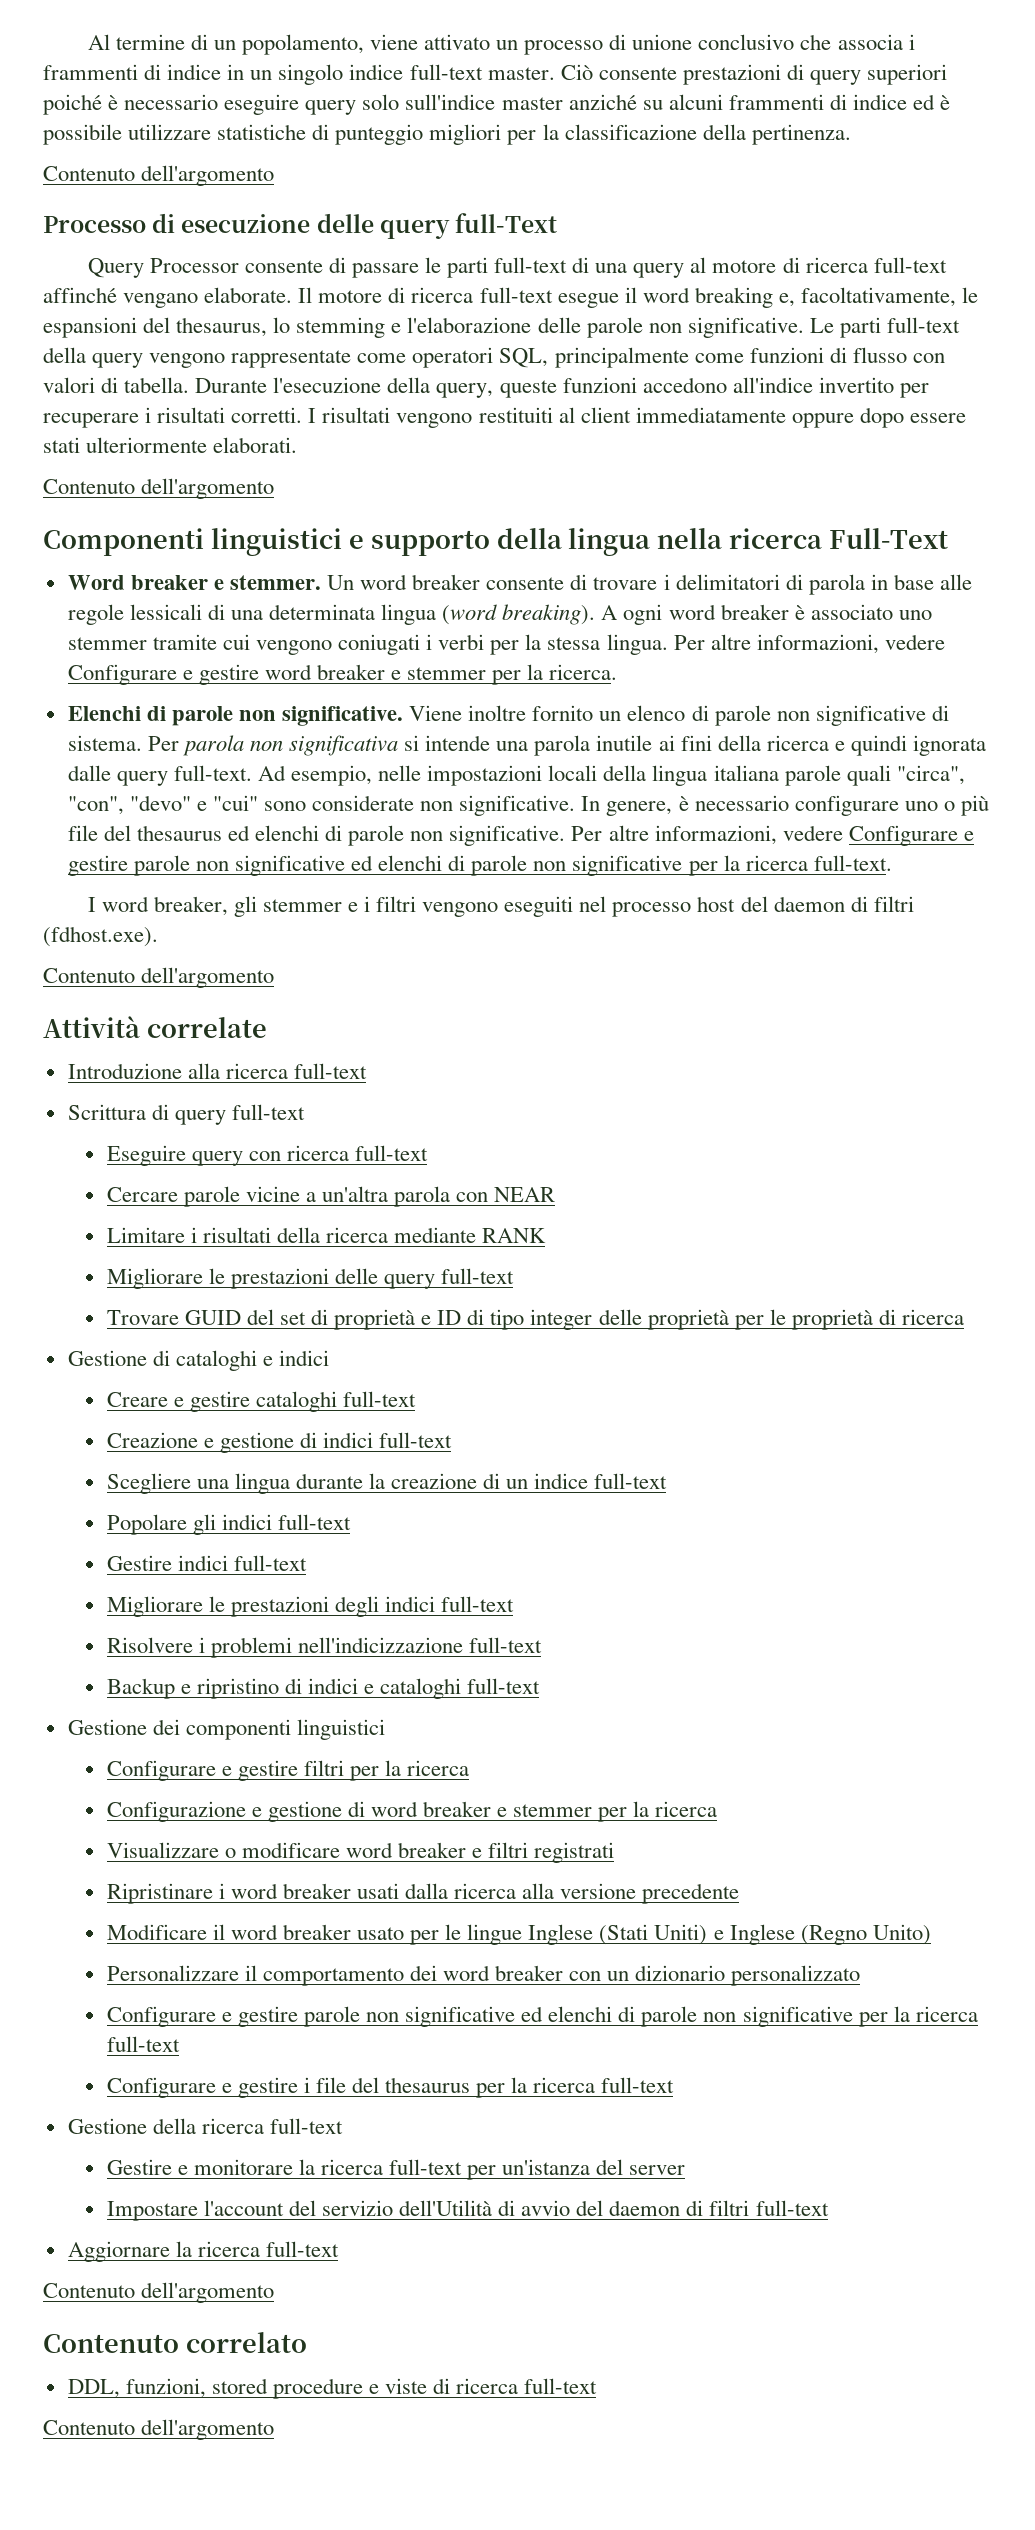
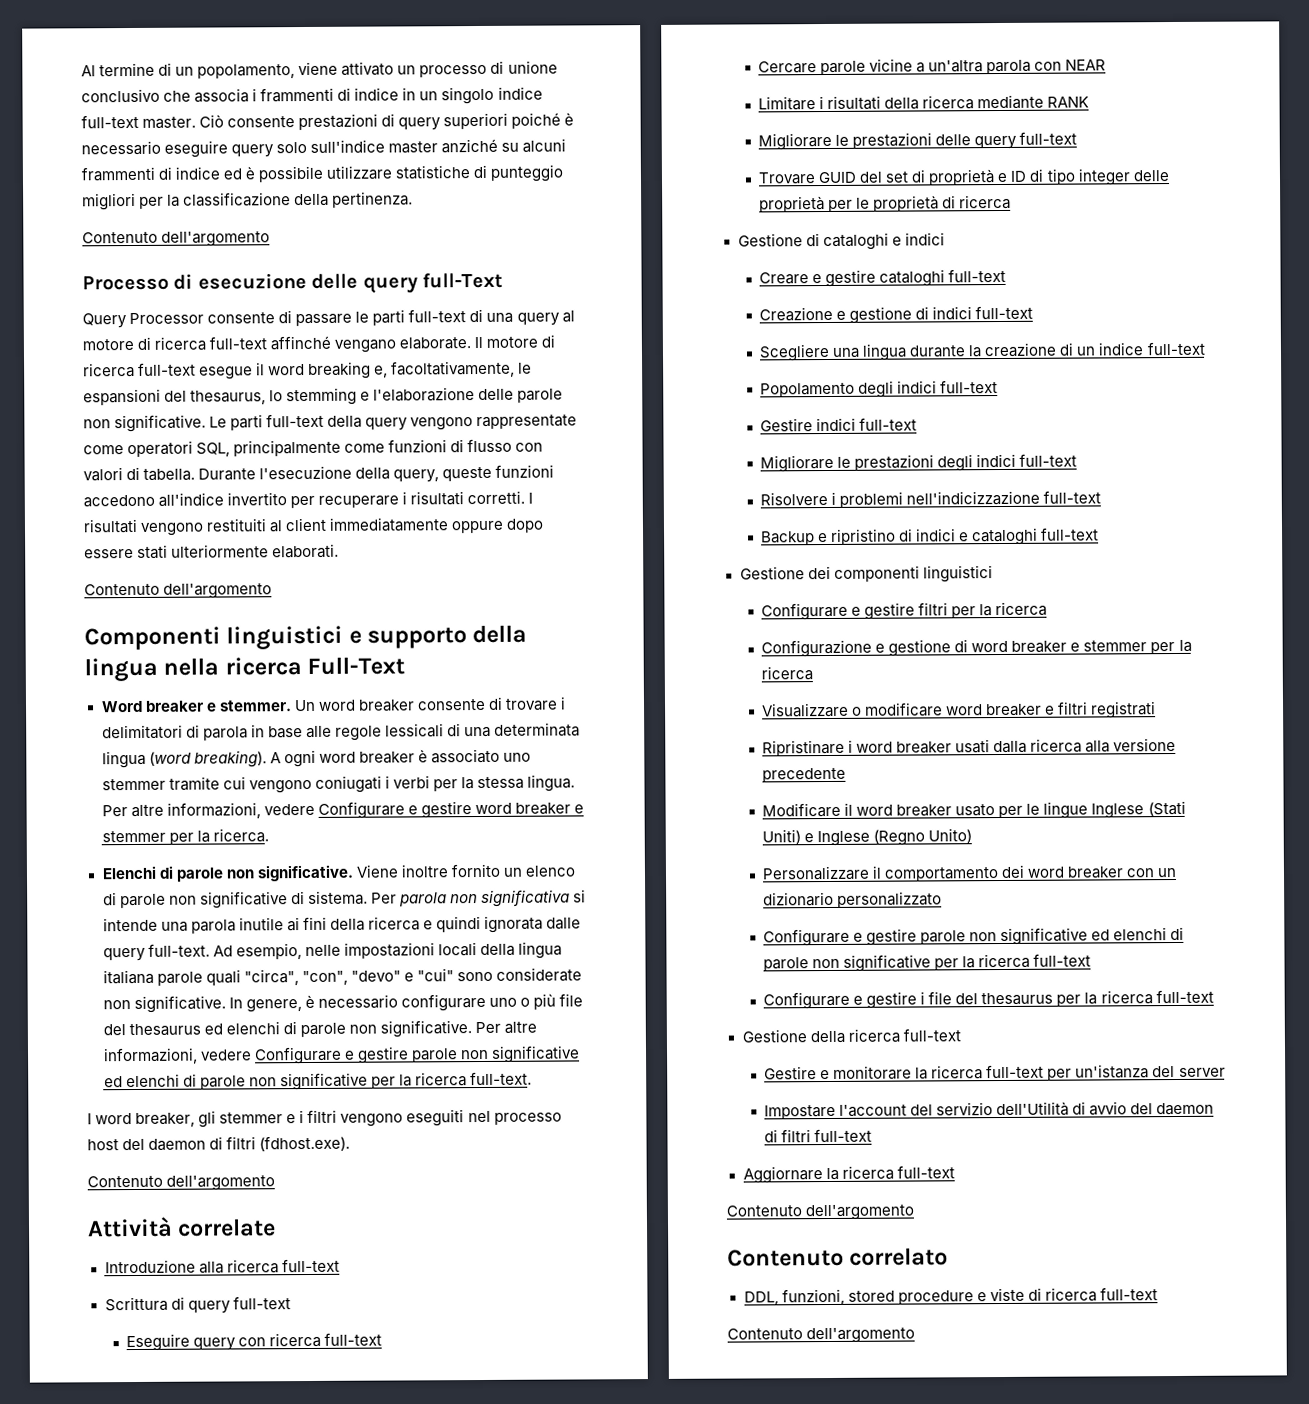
[106,1514,216,1535] Popolare gli -> [760,380,895,398] Popolamento degli

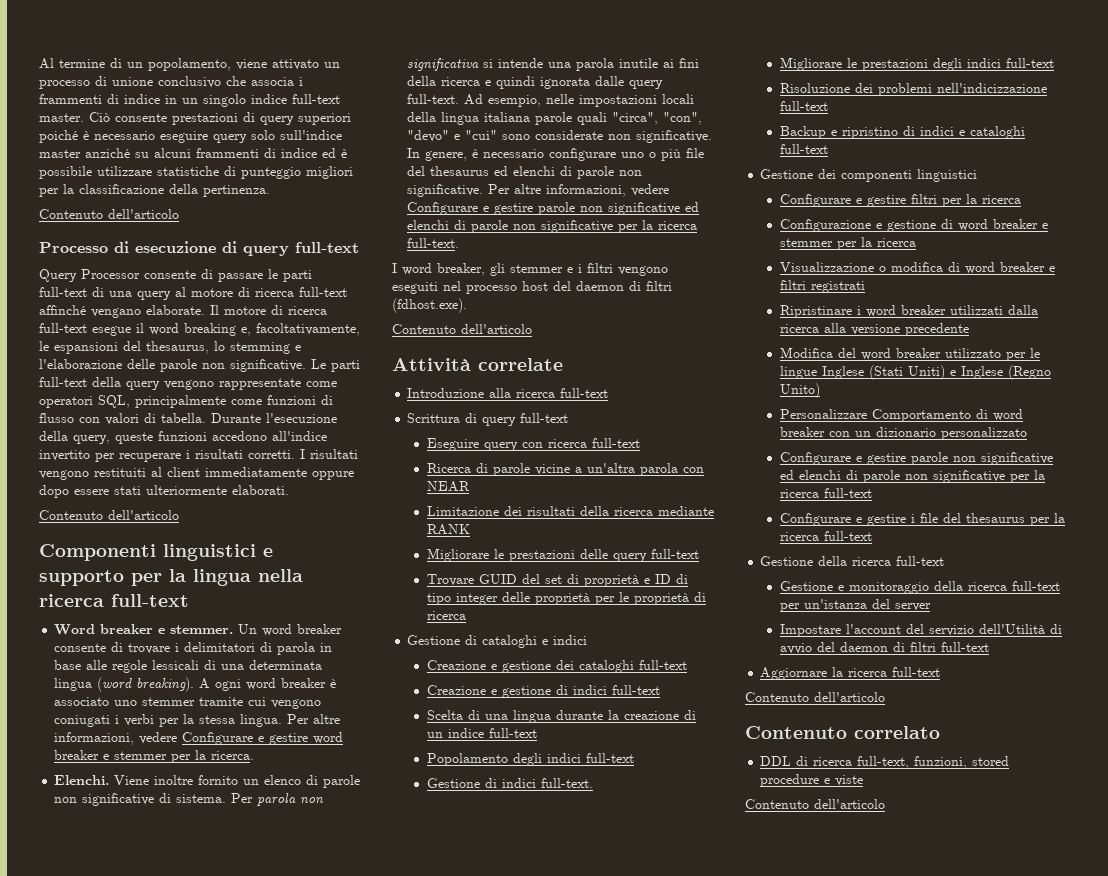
[161,231,271,247] dell'argomento -> [108,209,179,219] dell'articolo
[311,272,503,294] delle query full-Text -> [222,241,359,256] di query full-text
[163,583,273,599] dell'argomento -> [108,510,179,520] dell'articolo
[472,624,528,644] della -> [131,569,186,586] per la
[307,656,406,675] Full-Text -> [111,594,189,607] full-text
[101,864,354,882] Elenchi di parole non significative. -> [54,775,110,785] Elenchi.
[166,1175,276,1191] dell'argomento -> [461,324,532,334] dell'articolo
[758,61,818,74] Cercare -> [426,463,488,473] Ricerca di
[758,96,825,111] Limitare i -> [426,506,522,516] Limitazione dei
[759,269,877,288] Creare e gestire -> [426,660,574,673] Creazione e gestione dei
[759,343,831,362] Scegliere -> [426,710,480,720] Scelta di
[760,417,918,432] Gestire indici full-text -> [426,778,593,788] Gestione di indici full-text.
[760,491,837,506] Risolvere i -> [779,83,873,93] Risoluzione dei
[762,702,944,718] Visualizzare o modificare -> [779,262,960,272] Visualizzazione o modifica di
[955,739,991,754] usati -> [949,305,1003,315] utilizzati
[762,802,996,818] Modificare il word breaker usato -> [779,347,1001,360] Modifica del word breaker utilizzato
[872,864,1026,882] il comportamento dei -> [871,409,988,422] Comportamento di
[764,1065,929,1080] Gestire e monitorare la -> [779,581,963,594] Gestione e monitoraggio della
[805,1204,915,1221] dell'argomento -> [814,692,885,702] dell'articolo
[743,1291,779,1306] DDL, -> [760,756,910,769] DDL di ricerca full-text,
[1027,1287,1158,1302] [727,1327,916,1344] di ricerca full-text // Contenuto dell'argomento -> [745,799,885,809] // Contenuto dell'articolo

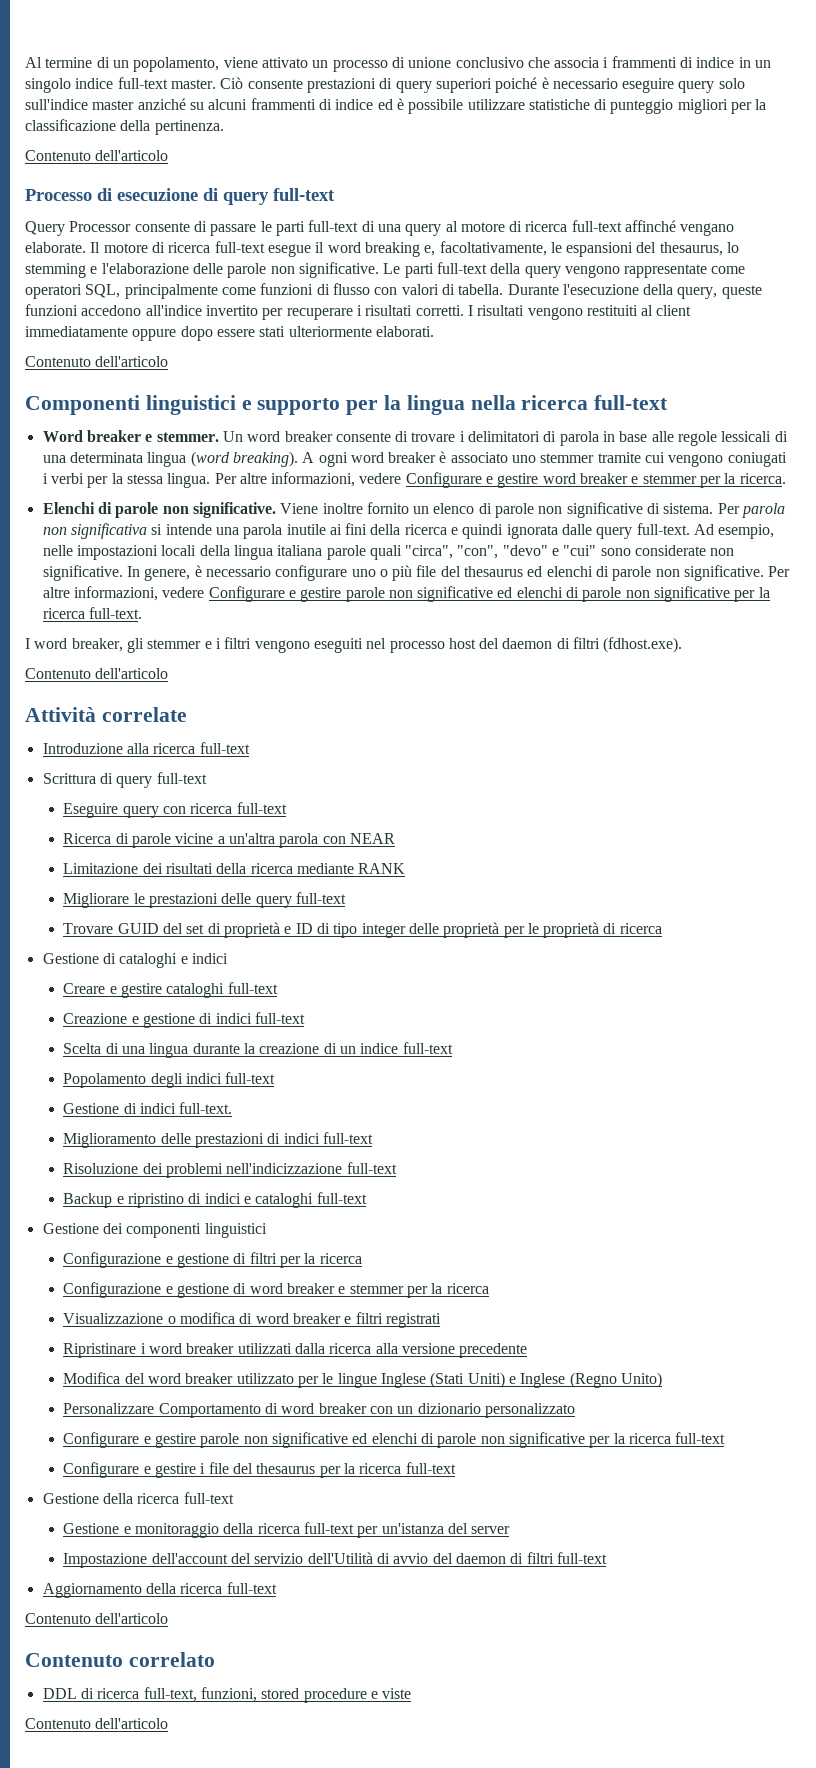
[54,775,110,785] Elenchi. -> [42,502,276,518] Elenchi di parole non significative.
[426,660,574,673] Creazione e gestione dei -> [63,983,162,998] Creare e gestire
[779,57,962,71] Migliorare le prestazioni degli -> [63,1133,281,1148] Miglioramento delle prestazioni di
[779,194,906,207] Configurare e gestire -> [63,1252,247,1268] Configurazione e gestione di
[779,624,901,637] Impostare l'account -> [63,1553,228,1568] Impostazione dell'account
[760,667,844,680] Aggiornare la -> [42,1583,176,1598] Aggiornamento della

